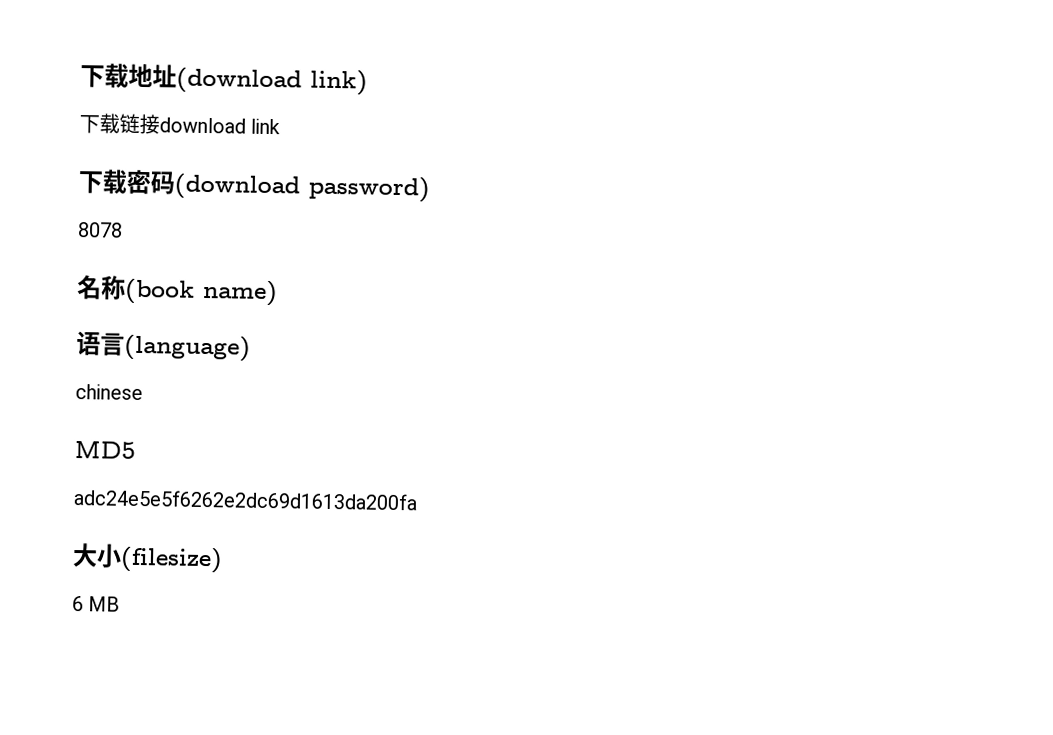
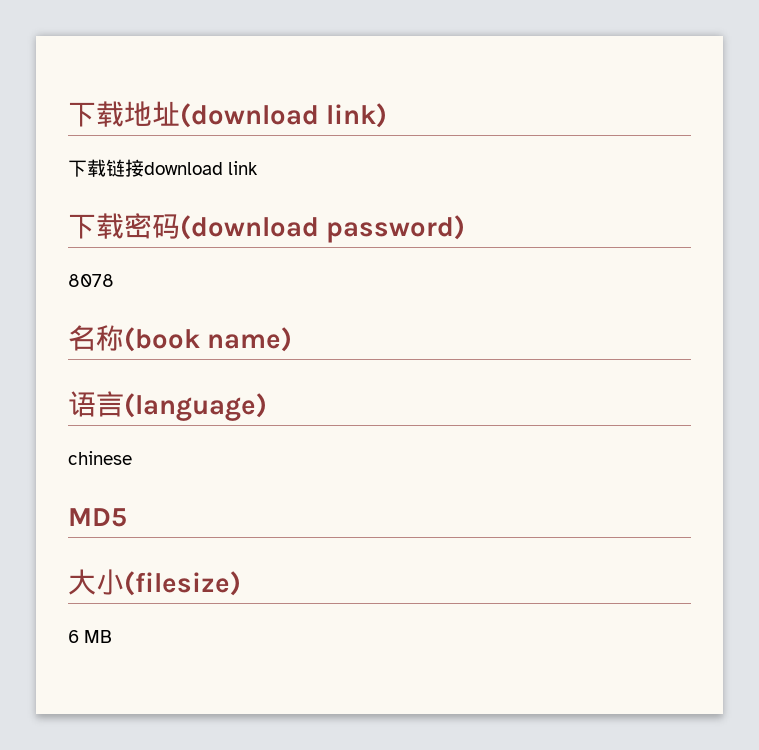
[73,488,418,511] // adc24e5e5f6262e2dc69d1613da200fa -> (127, 517) none

